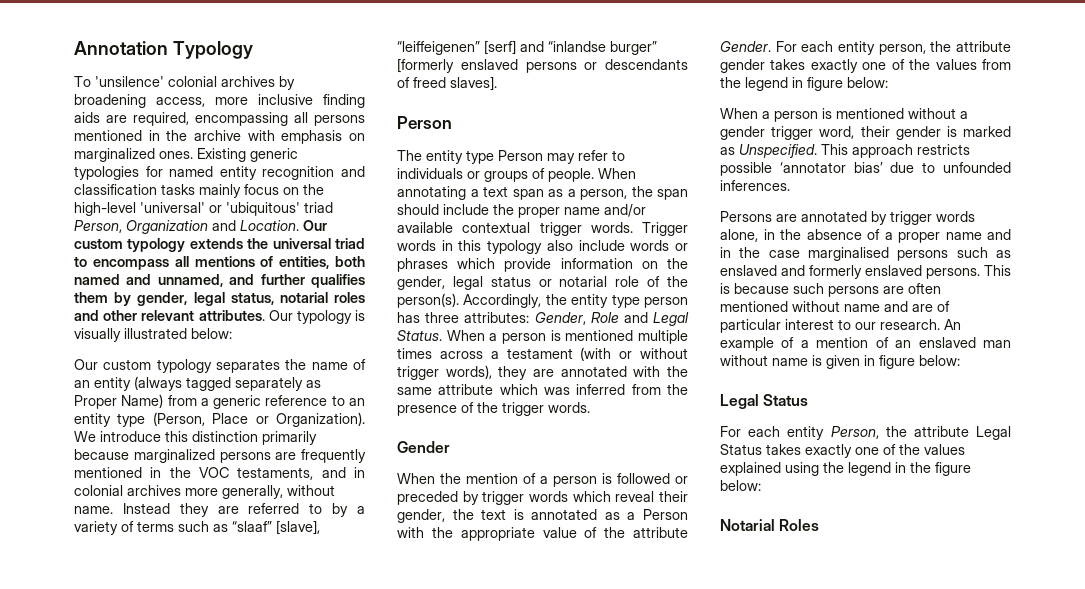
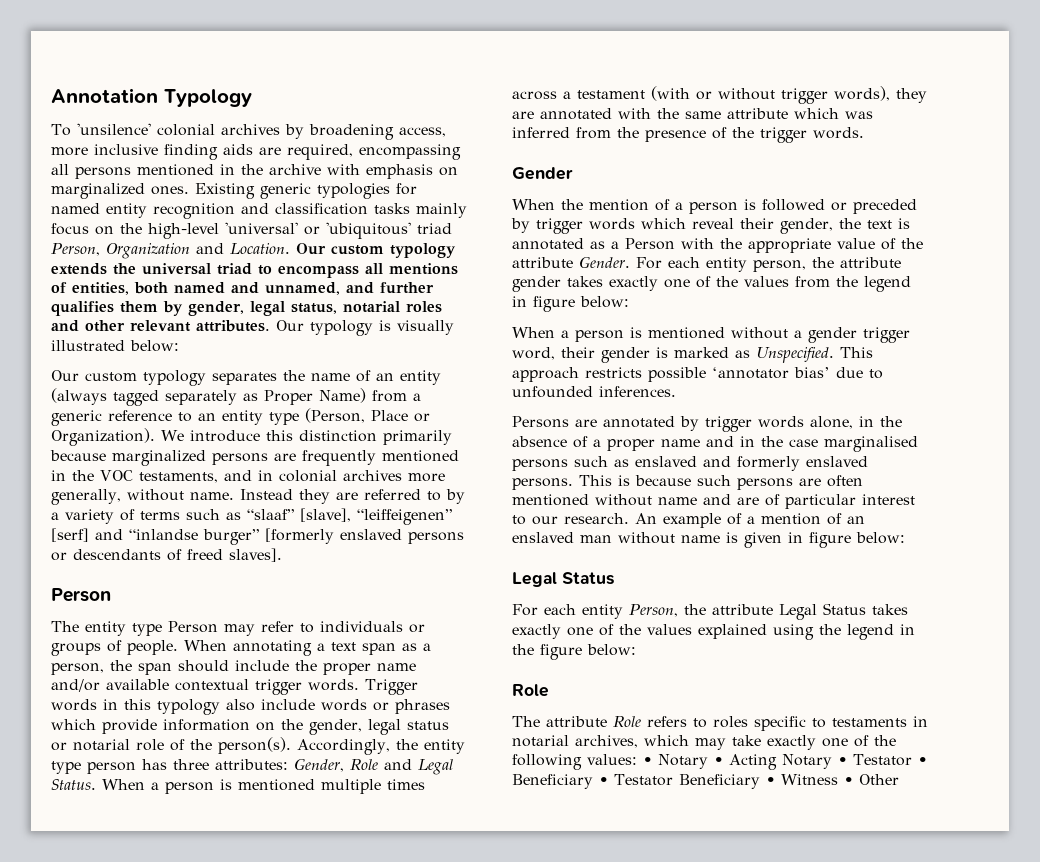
[720,519,820,531] Notarial Roles -> [512,684,549,697] [512,716,928,731] [512,735,896,750] [512,754,927,770] [512,774,899,789] Role // The attribute Role refers to roles specific to testaments in notarial archives, which may take exactly one of the following values: • Notary • Acting Notary • Testator • Beneficiary • Testator Beneficiary • Witness • Other

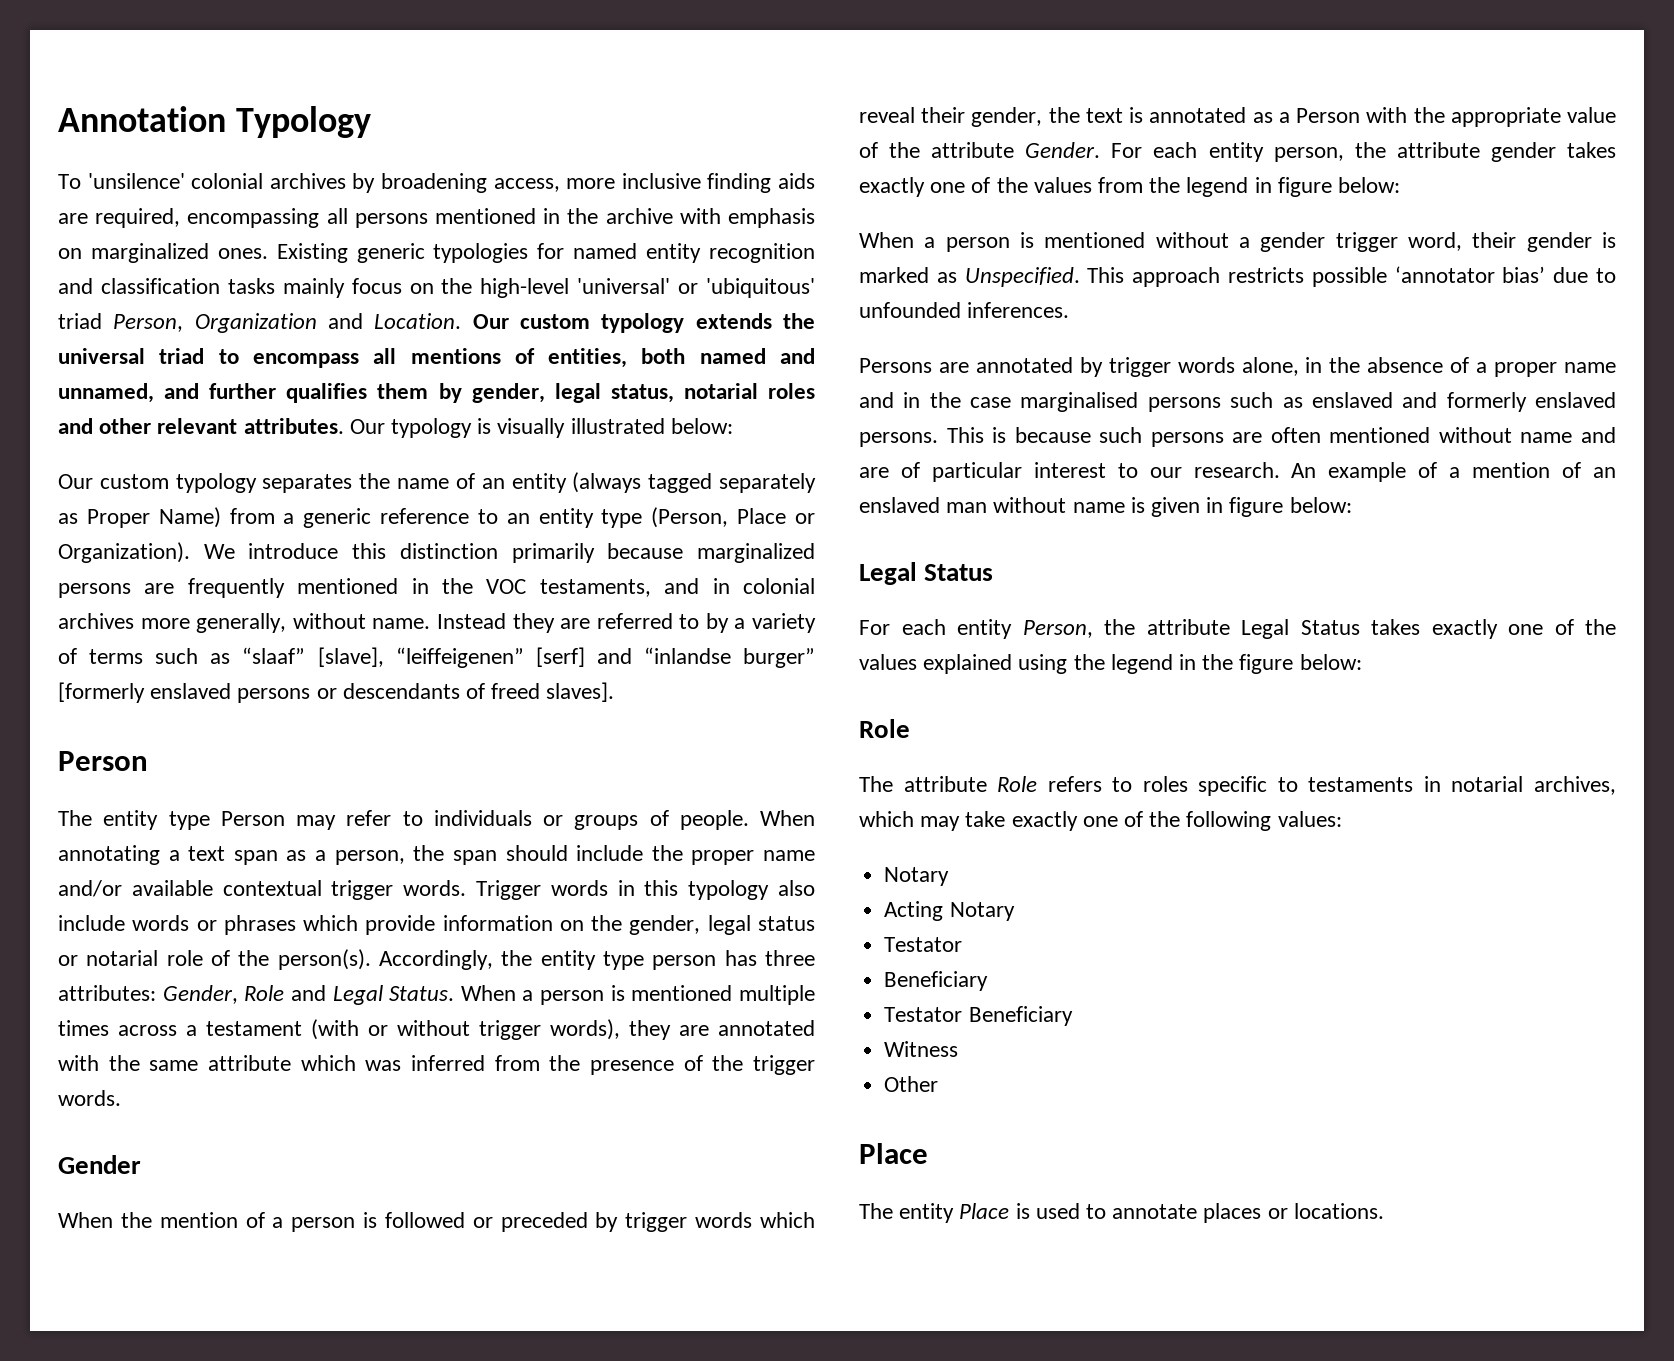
[643,754,723,769] • Notary • -> [884,867,950,886] // Notary //
[838,754,927,766] [512,774,608,789] • Testator • Beneficiary • -> [884,937,963,952] [884,971,989,991] // Testator // Beneficiary //
[765,777,775,785] • -> (1073, 1016) //
[843,777,853,785] • -> (959, 1049) //
(899, 779) none -> [859,1143,928,1164] [859,1203,1384,1223] // Place // The entity Place is used to annotate places or locations.

